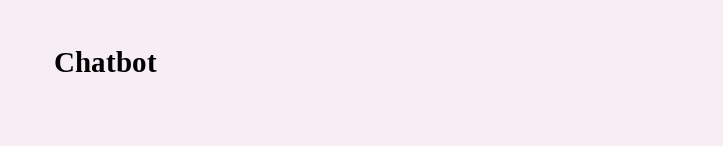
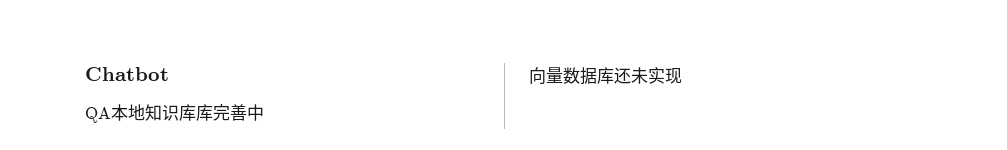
(157, 61) none -> [85,104,264,123] [529,67,682,85] // QA本地知识库库完善中 // 向量数据库还未实现

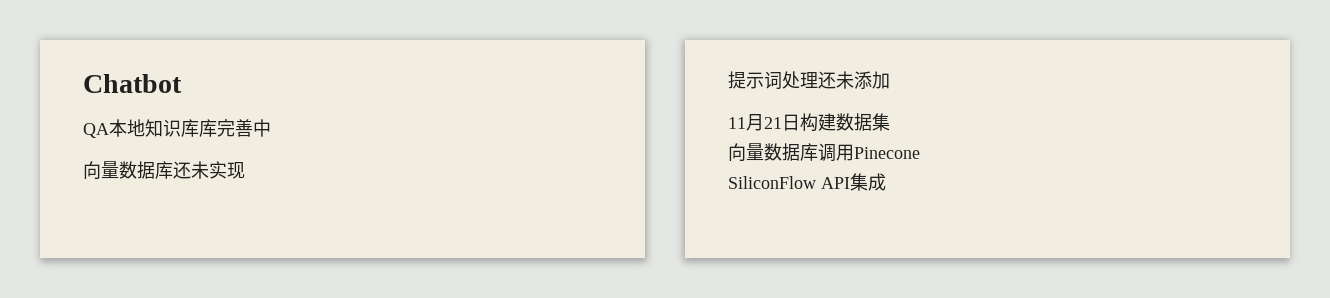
(682, 76) none -> [728,71,890,89] [728,113,890,132] [728,143,920,162] [728,173,886,191] // 提示词处理还未添加 // 11月21日构建数据集 // 向量数据库调用Pinecone // SiliconFlow API集成

